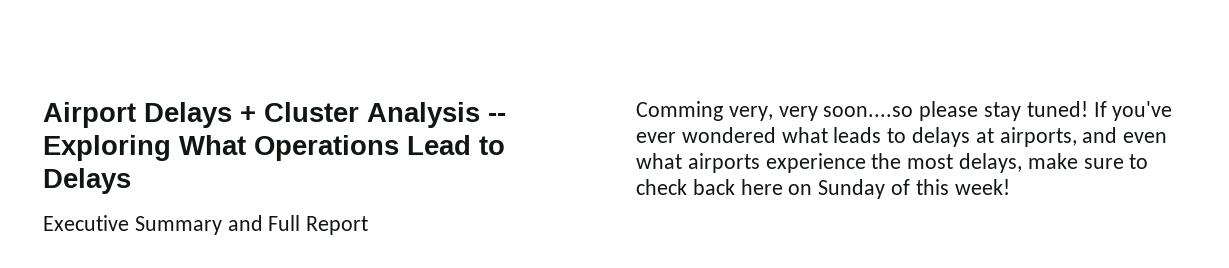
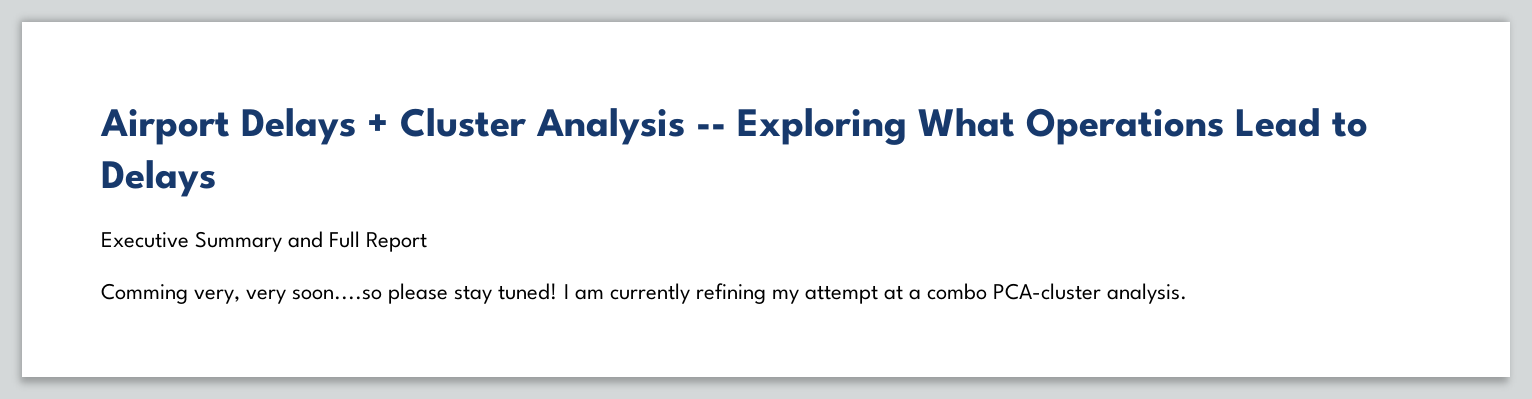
[1093,101,1173,121] [636,127,1168,147] [636,153,1149,173] [636,179,1010,199] If you've ever wondered what leads to delays at airports, and even what airports experience the most delays, make sure to check back here on Sunday of this week! -> [563,283,1188,304] I am currently refining my attempt at a combo PCA-cluster analysis.

